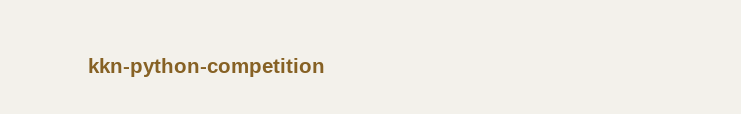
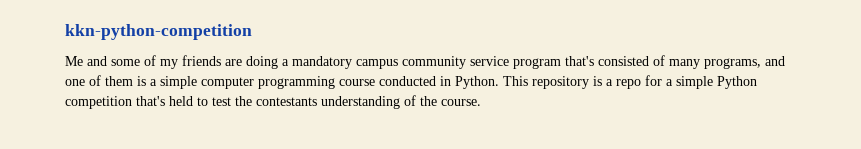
(325, 67) none -> [65,55,785,69] [65,75,757,89] [65,95,481,109] // Me and some of my friends are doing a mandatory campus community service program that's consisted of many programs, and one of them is a simple computer programming course conducted in Python. This repository is a repo for a simple Python competition that's held to test the contestants understanding of the course.

